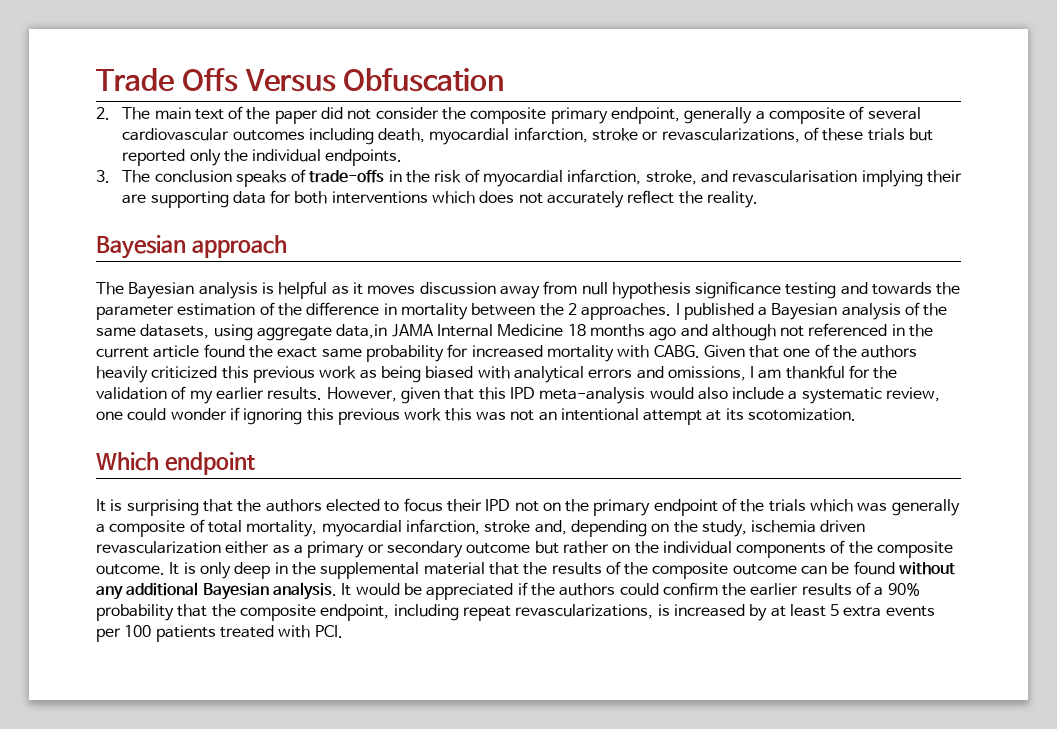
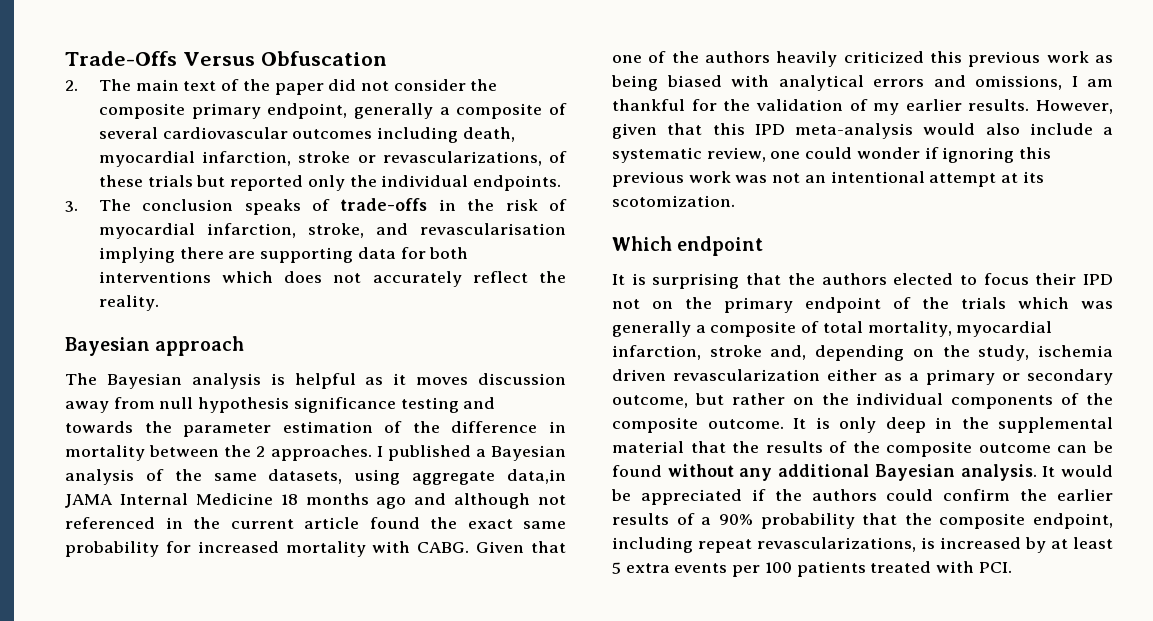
[96,68,238,92] Trade Offs -> [65,51,177,66] Trade-Offs
[926,170,962,183] their -> [179,247,224,259] there
[444,408,472,421] this -> (731, 177) none
[466,543,531,554] outcome -> [612,395,688,408] outcome,

